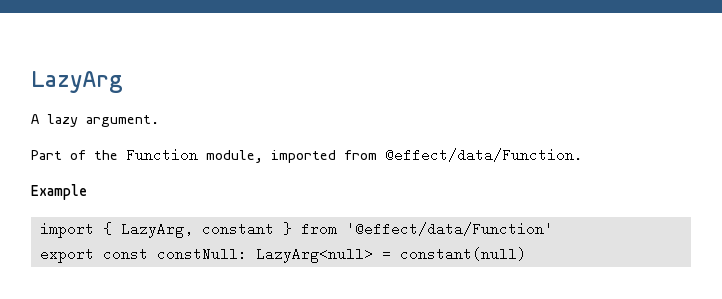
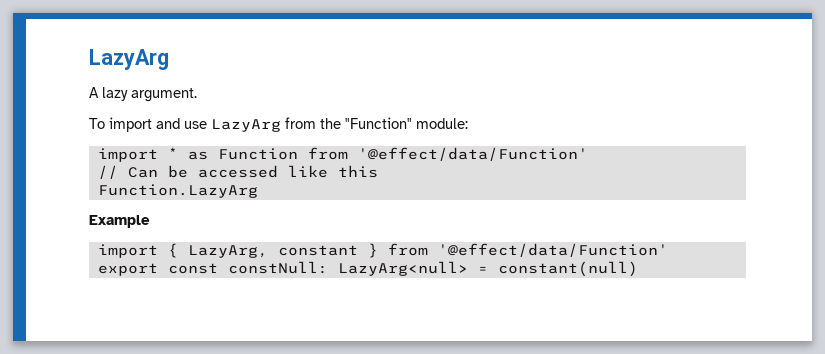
[31,148,582,163] Part of the Function module, imported from @effect/data/Function. -> [89,117,468,132] [97,147,588,162] [97,165,378,179] [97,184,258,198] To import and use LazyArg from the "Function" module: // import * as Function from '@effect/data/Function' // // Can be accessed like this // Function.LazyArg

